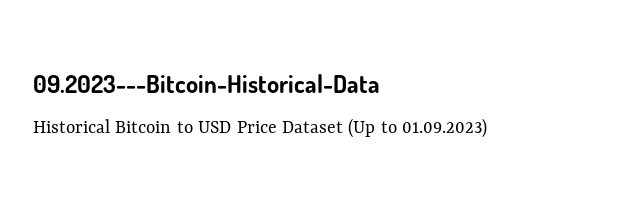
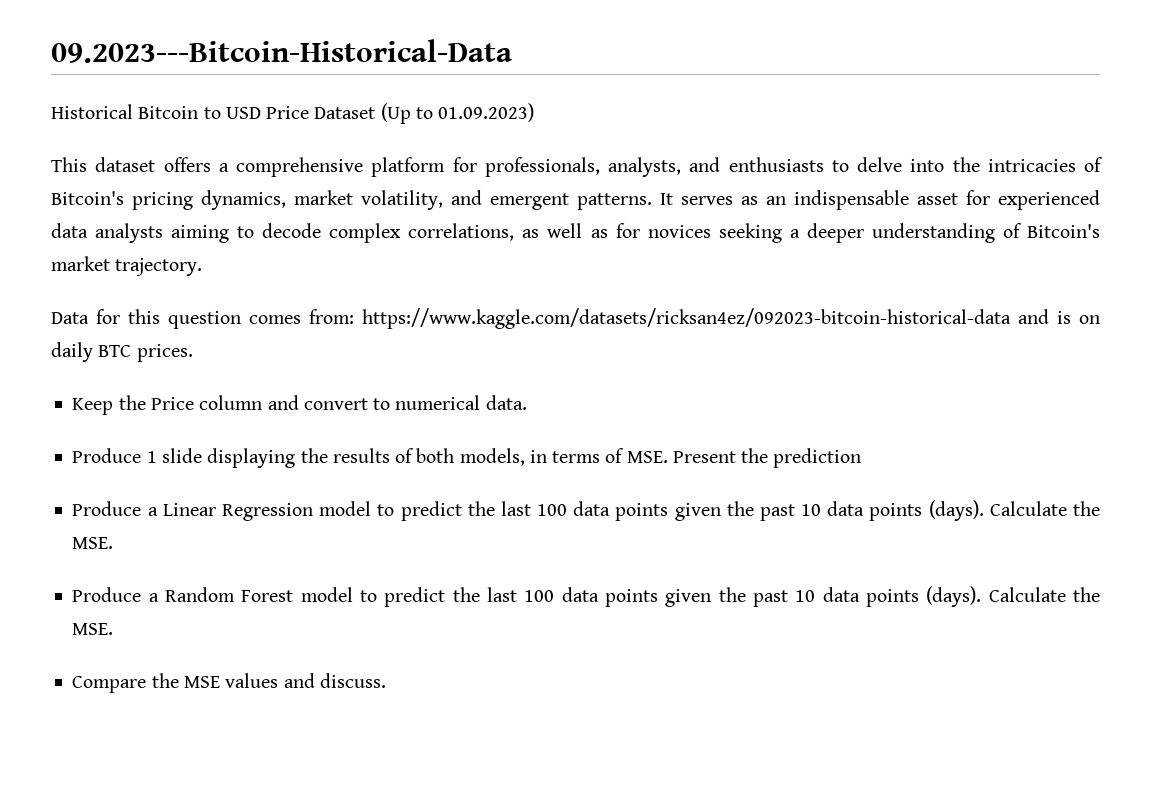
(488, 128) none -> [51,157,1103,177] [51,190,1100,210] [51,223,1100,243] [51,256,203,276] [51,308,1100,329] [51,342,193,362] [72,395,527,415] [72,448,862,468] [72,500,1101,521] [72,537,114,549] [72,586,1100,607] [72,623,114,635] [72,673,386,693] // This dataset offers a comprehensive platform for professionals, analysts, and enthusiasts to delve into the intricacies of Bitcoin's pricing dynamics, market volatility, and emergent patterns. It serves as an indispensable asset for experienced data analysts aiming to decode complex correlations, as well as for novices seeking a deeper understanding of Bitcoin's market trajectory. // Data for this question comes from: https://www.kaggle.com/datasets/ricksan4ez/092023-bitcoin-historical-data and is on daily BTC prices. // Keep the Price column and convert to numerical data. // Produce 1 slide displaying the results of both models, in terms of MSE. Present the prediction // Produce a Linear Regression model to predict the last 100 data points given the past 10 data points (days). Calculate the MSE. // Produce a Random Forest model to predict the last 100 data points given the past 10 data points (days). Calculate the MSE. // Compare the MSE values and discuss.

